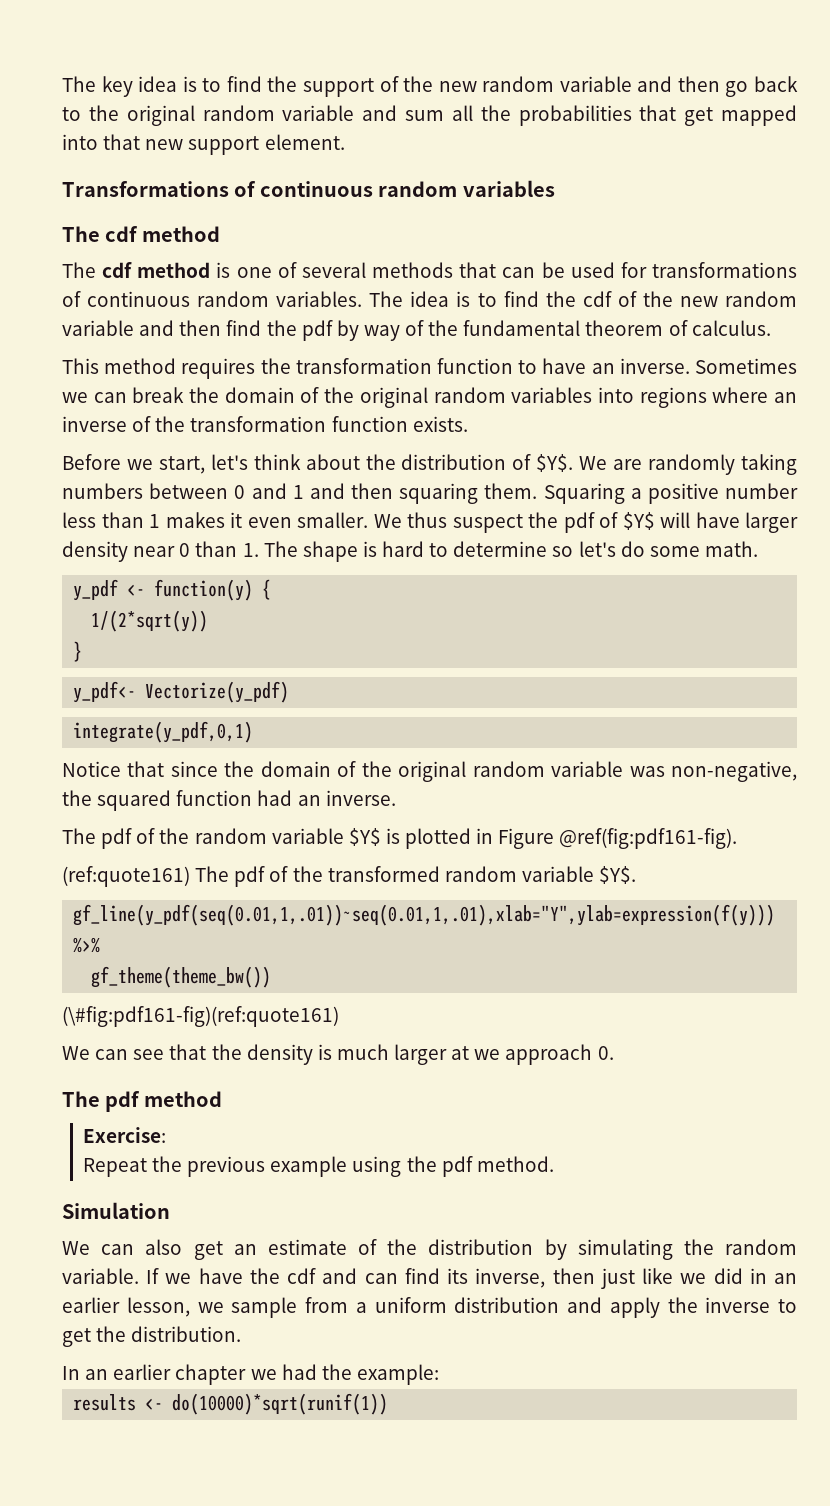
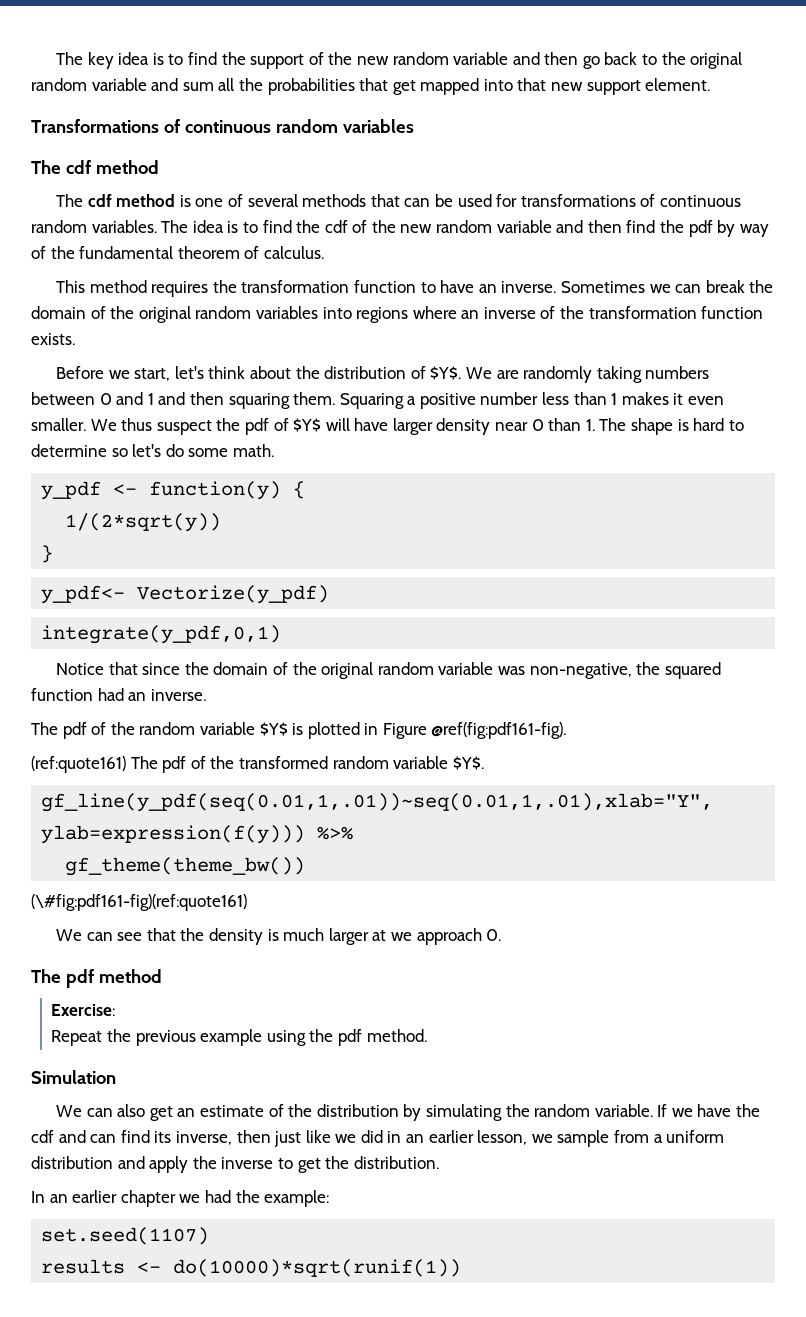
(439, 1374) none -> [41,1227,210,1245] // set.seed(1107)

